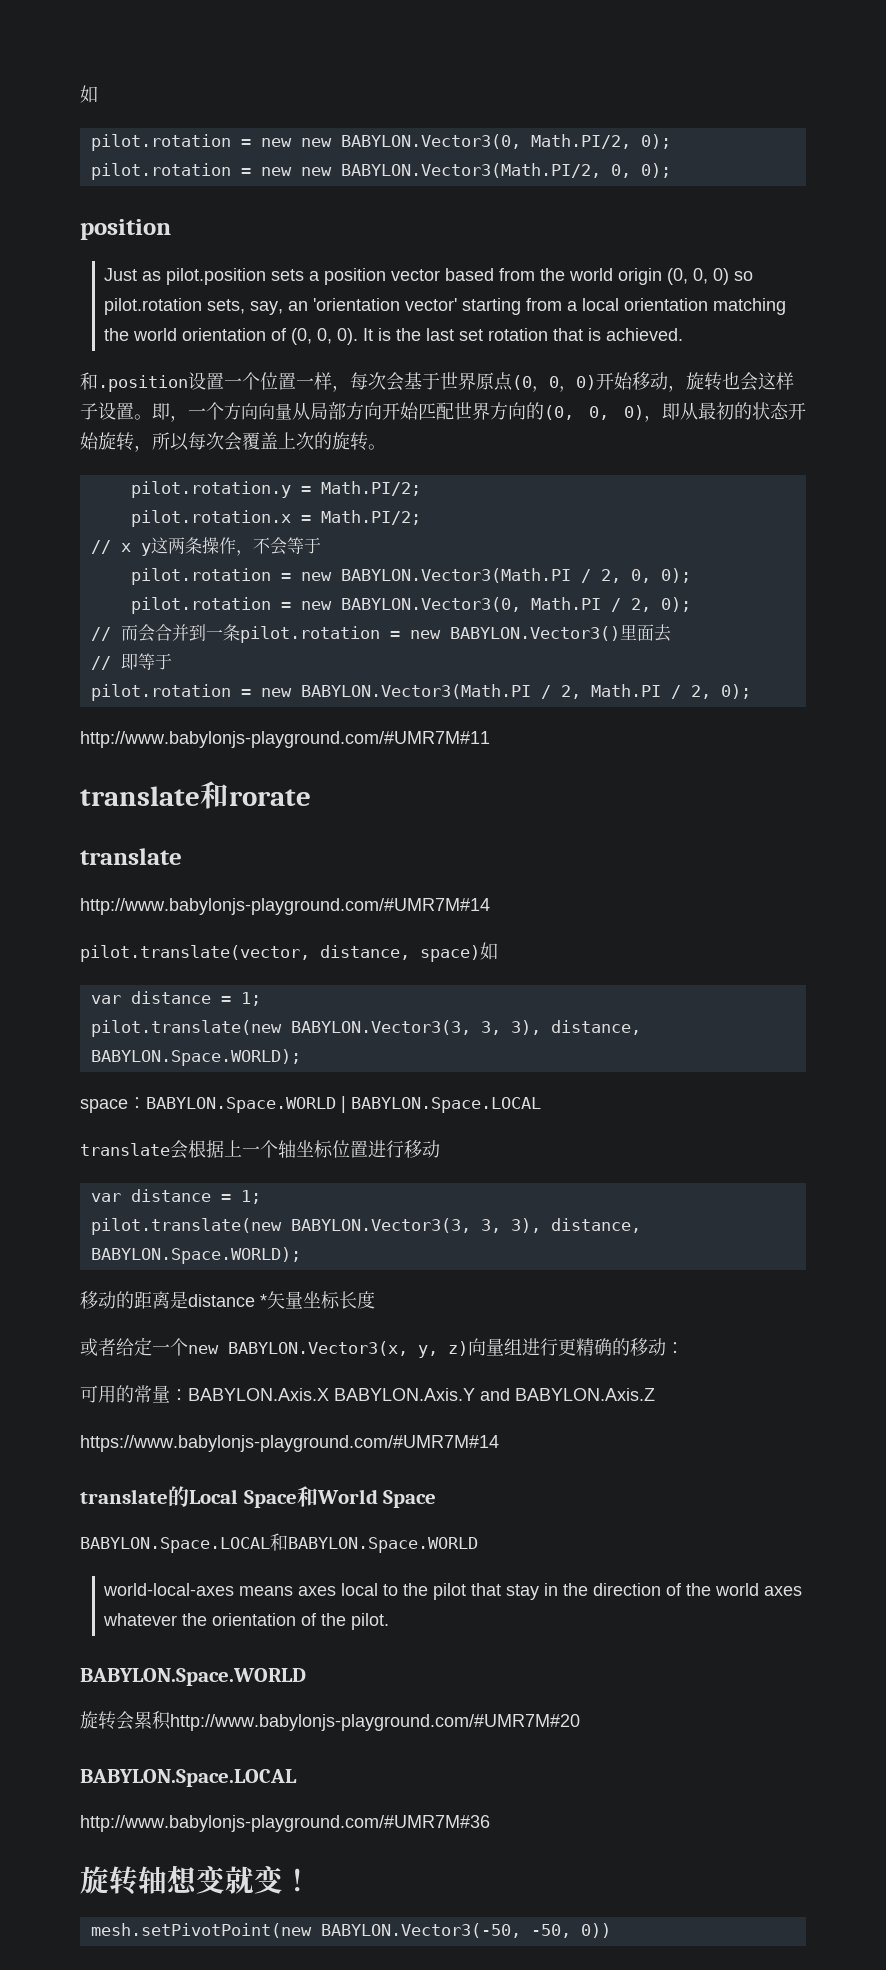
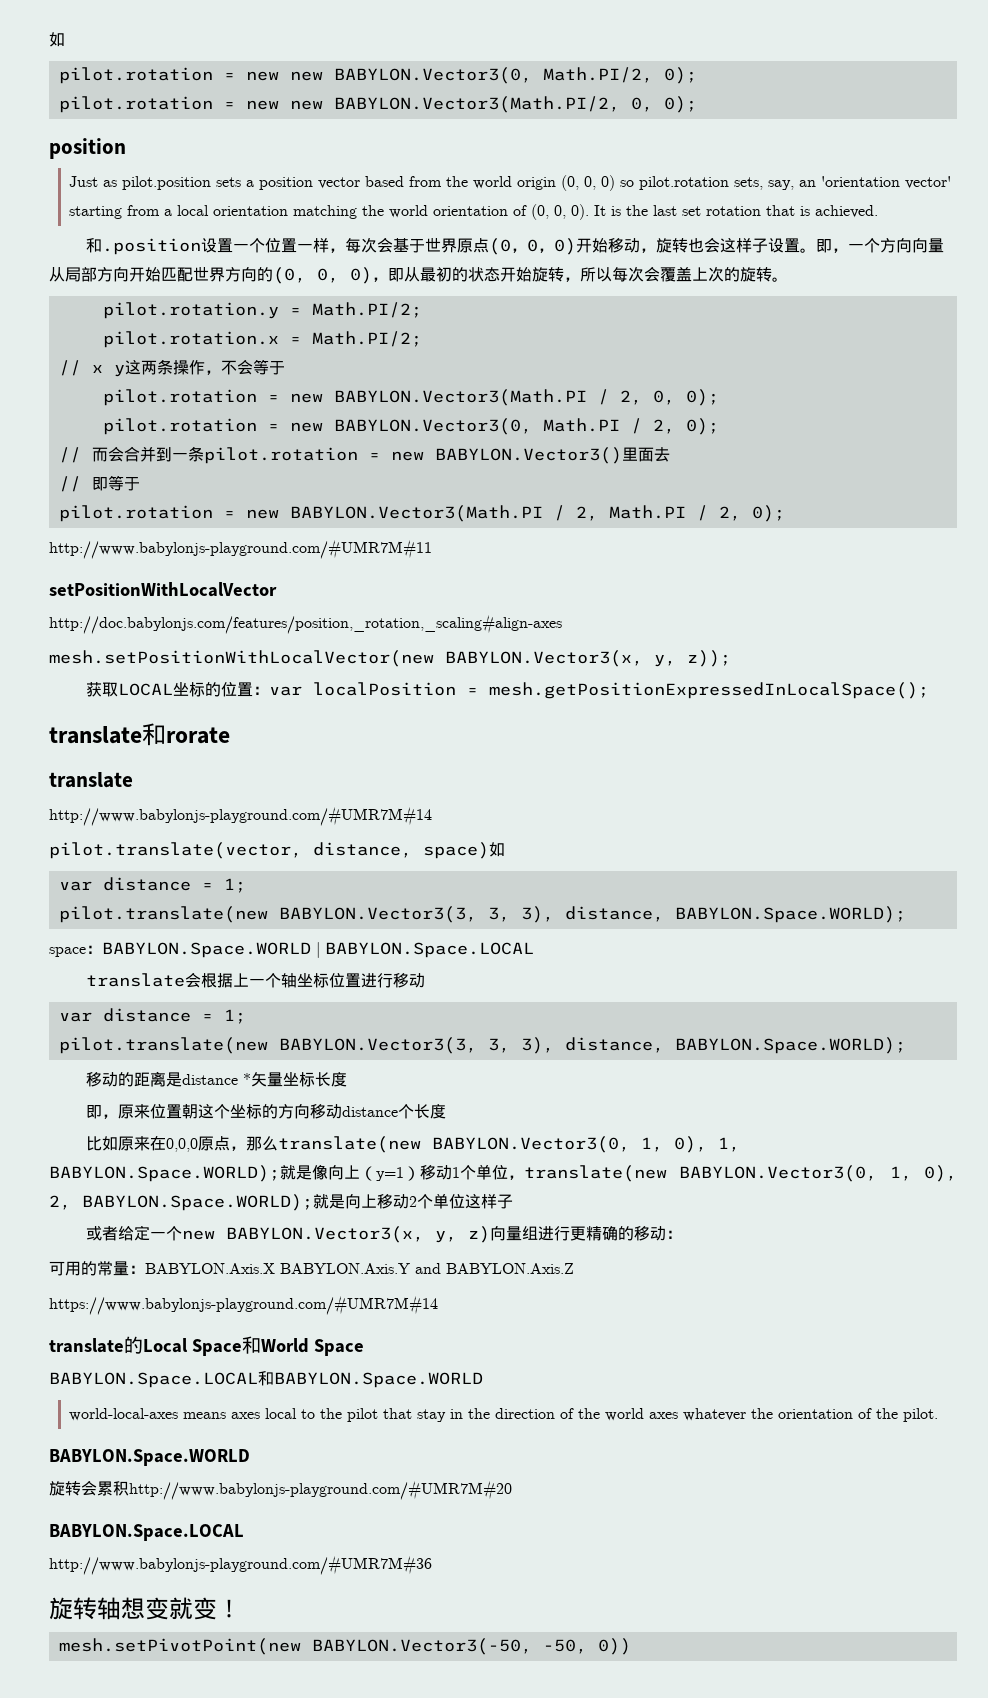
(490, 739) none -> [49,582,277,597] [49,614,562,634] [49,650,731,667] [85,682,929,699] // setPositionWithLocalVector // http://doc.babylonjs.com/features/position,_rotation,_scaling#align-axes // mesh.setPositionWithLocalVector(new BABYLON.Vector3(x, y, z)); // 获取LOCAL坐标的位置：var localPosition = mesh.getPositionExpressedInLocalSpace();
(375, 1300) none -> [85,1104,446,1119] [85,1136,740,1153] [49,1164,958,1182] [49,1193,513,1211] // 即，原来位置朝这个坐标的方向移动distance个长度 // 比如原来在0,0,0原点，那么translate(new BABYLON.Vector3(0, 1, 0), 1, BABYLON.Space.WORLD);就是像向上（y=1）移动1个单位，translate(new BABYLON.Vector3(0, 1, 0), 2, BABYLON.Space.WORLD);就是向上移动2个单位这样子

